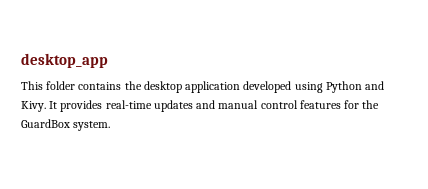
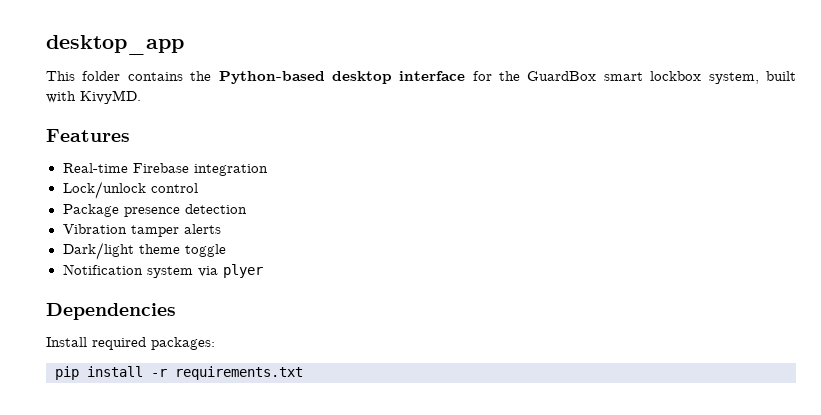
[143,81,385,93] [21,100,380,112] [21,119,111,131] desktop application developed using Python and Kivy. It provides real-time updates and manual control features for the GuardBox system. -> [218,71,796,84] [46,90,141,104] [46,129,130,142] [62,163,268,176] [62,181,198,199] [62,204,247,217] [62,224,221,237] [62,242,226,260] [62,264,263,278] [46,303,176,320] [46,337,215,350] [55,366,303,380] Python-based desktop interface for the GuardBox smart lockbox system, built with KivyMD. // Features // Real-time Firebase integration // Lock/unlock control // Package presence detection // Vibration tamper alerts // Dark/light theme toggle // Notification system via plyer // Dependencies // Install required packages: // pip install -r requirements.txt

